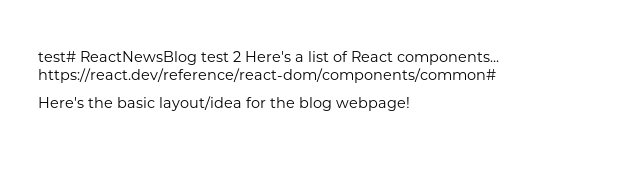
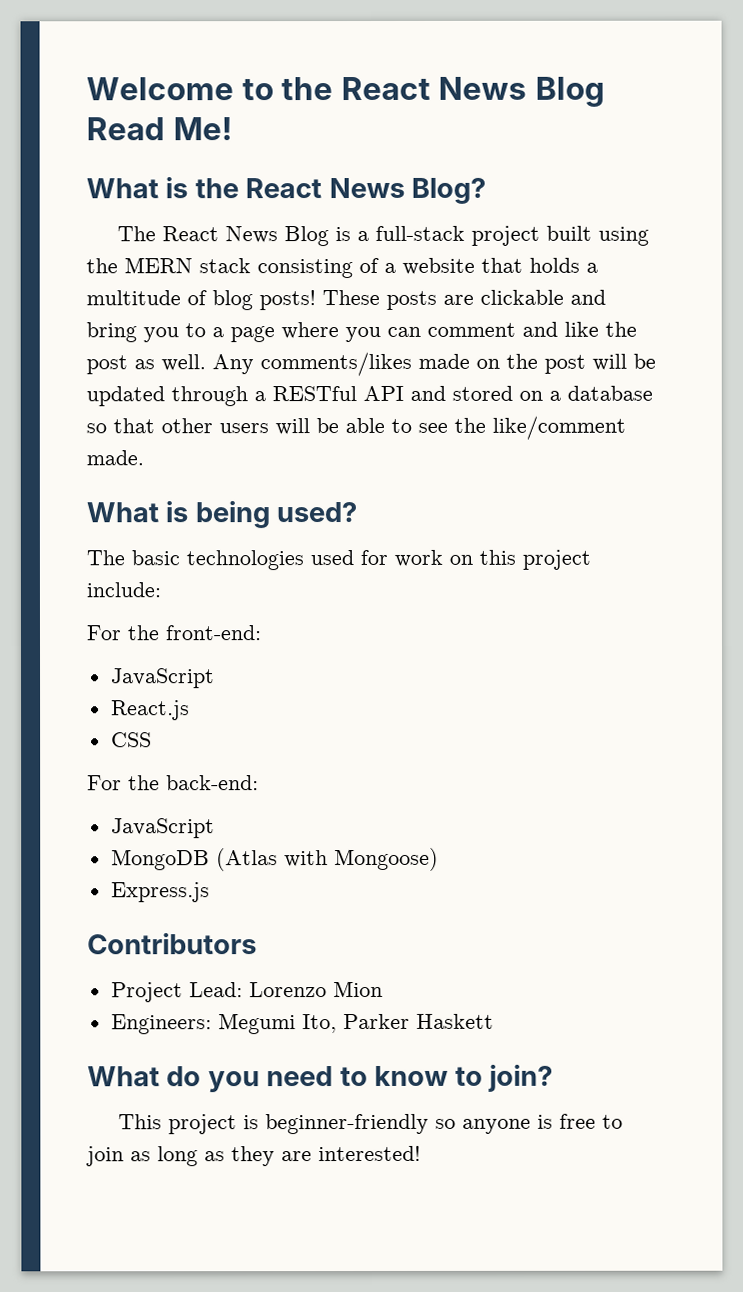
[38,51,499,65] [38,68,496,83] [38,96,410,111] test# ReactNewsBlog test 2 Here's a list of React components... https://react.dev/reference/react-dom/components/common# // Here's the basic layout/idea for the blog webpage! -> [86,76,605,107] [86,117,233,141] [86,176,487,204] [116,225,649,247] [86,257,598,279] [86,289,606,311] [86,321,637,343] [86,351,656,377] [86,385,653,407] [86,415,626,440] [86,450,144,466] [86,500,358,529] [86,549,591,571] [86,582,161,598] [86,625,261,641] [110,668,215,689] [110,700,190,721] [110,732,152,748] [87,775,259,791] [110,818,215,839] [110,847,439,872] [110,882,210,903] [87,932,257,955] [110,980,383,1003] [110,1013,494,1035] [87,1063,553,1093] [117,1113,623,1135] [86,1145,421,1167] Welcome to the React News Blog Read Me! // What is the React News Blog? // The React News Blog is a full-stack project built using the MERN stack consisting of a website that holds a multitude of blog posts! These posts are clickable and bring you to a page where you can comment and like the post as well. Any comments/likes made on the post will be updated through a RESTful API and stored on a database so that other users will be able to see the like/comment made. // What is being used? // The basic technologies used for work on this project include: // For the front-end: // JavaScript // React.js // CSS // For the back-end: // JavaScript // MongoDB (Atlas with Mongoose) // Express.js // Contributors // Project Lead: Lorenzo Mion // Engineers: Megumi Ito, Parker Haskett // What do you need to know to join? // This project is beginner-friendly so anyone is free to join as long as they are interested!

